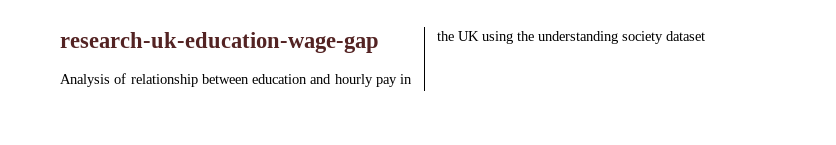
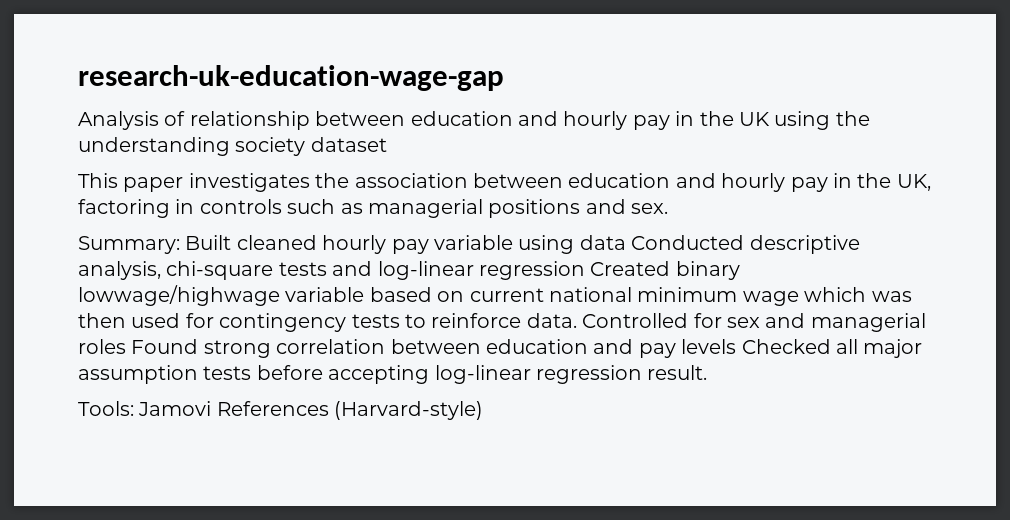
(705, 36) none -> [78,173,931,192] [78,199,669,218] [78,235,860,254] [78,261,740,280] [78,285,912,306] [78,313,926,332] [78,339,923,358] [78,365,708,384] [78,401,484,420] // This paper investigates the association between education and hourly pay in the UK, factoring in controls such as managerial positions and sex. // Summary: Built cleaned hourly pay variable using data Conducted descriptive analysis, chi-square tests and log-linear regression Created binary lowwage/highwage variable based on current national minimum wage which was then used for contingency tests to reinforce data. Controlled for sex and managerial roles Found strong correlation between education and pay levels Checked all major assumption tests before accepting log-linear regression result. // Tools: Jamovi References (Harvard-style)

